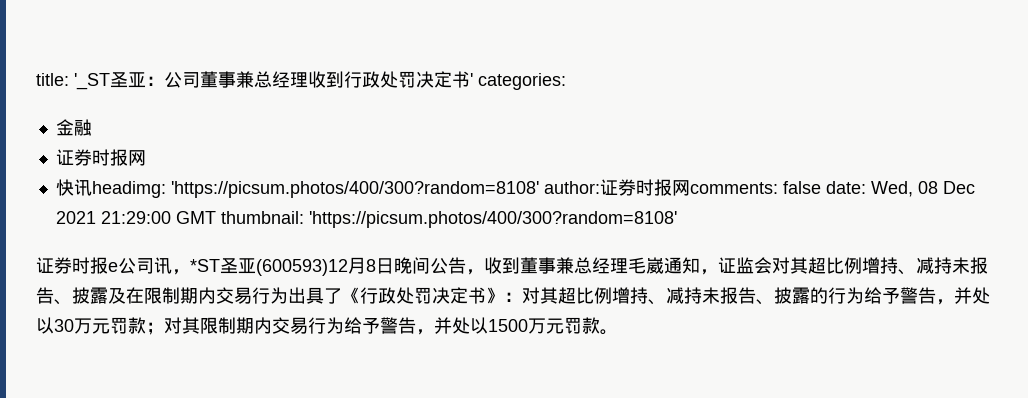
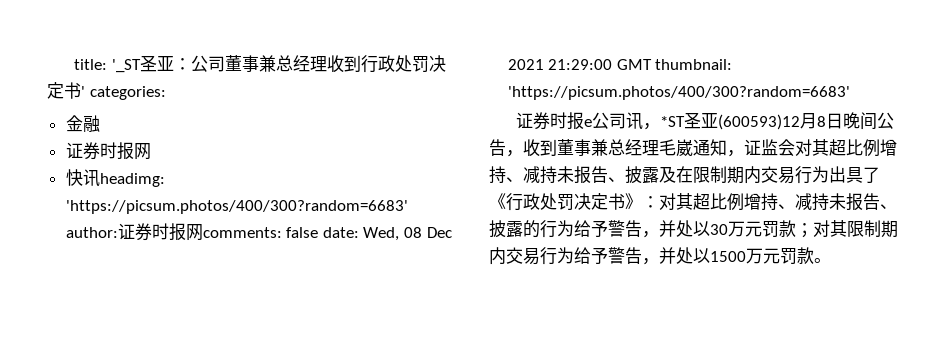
[170,181,539,198] 'https://picsum.photos/400/300?random=8108' -> [65,200,408,214] 'https://picsum.photos/400/300?random=6683'
[308,211,677,228] 'https://picsum.photos/400/300?random=8108' -> [507,86,850,100] 'https://picsum.photos/400/300?random=6683'

